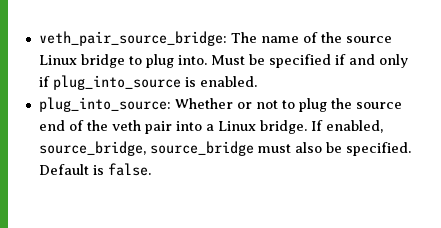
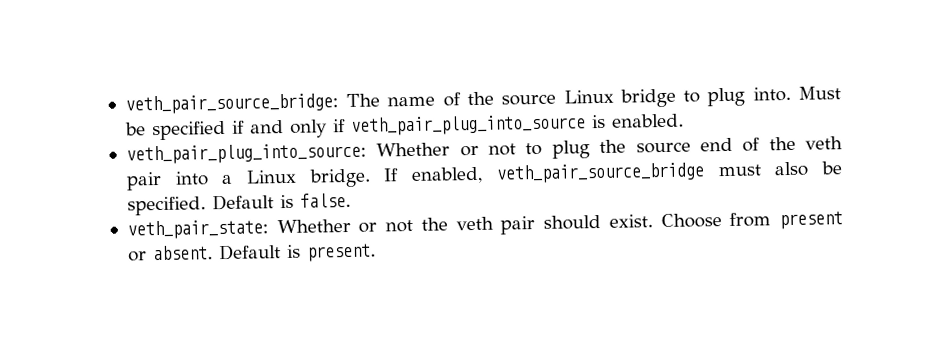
[52,75,181,90] plug_into_source -> [350,114,586,136] veth_pair_plug_into_source
[38,97,171,112] plug_into_source: -> [125,142,367,165] veth_pair_plug_into_source:
[38,141,254,156] source_bridge, source_bridge -> [495,162,705,184] veth_pair_source_bridge
(151, 169) none -> [126,211,844,240] [127,243,376,262] // veth_pair_state: Whether or not the veth pair should exist. Choose from present or absent. Default is present.

